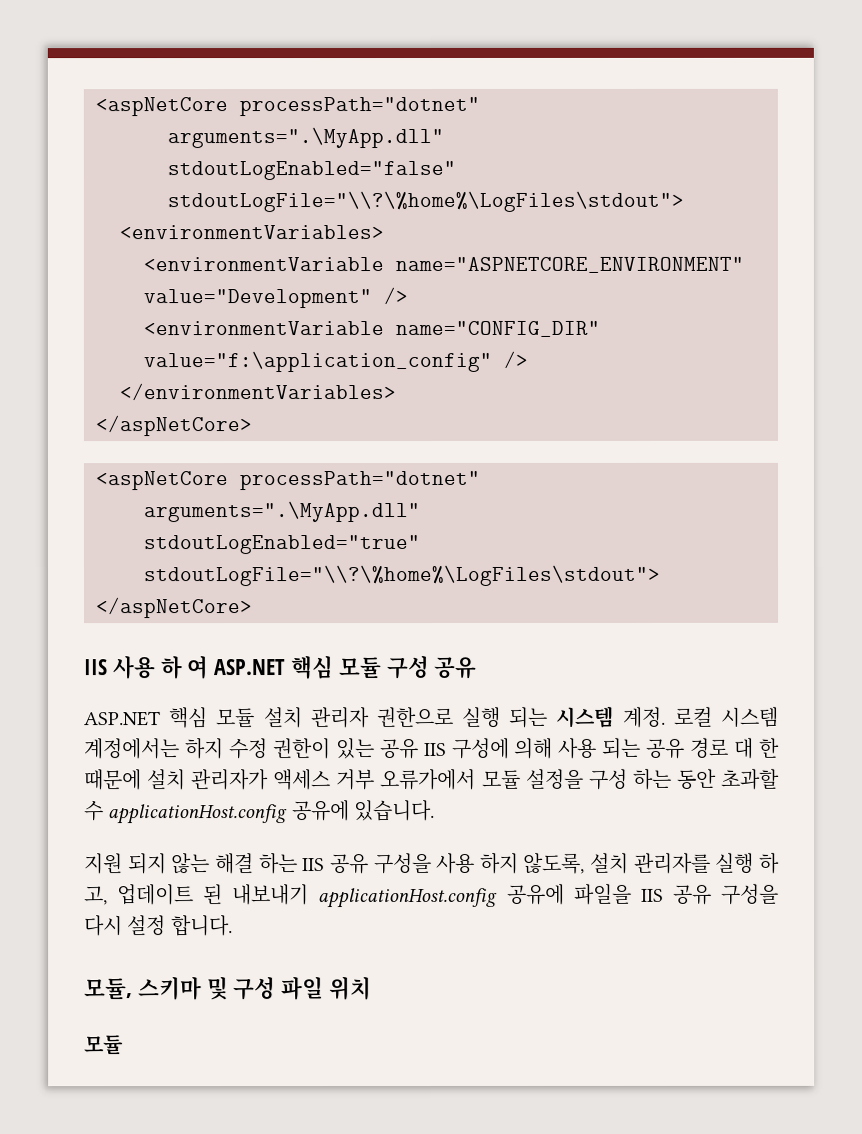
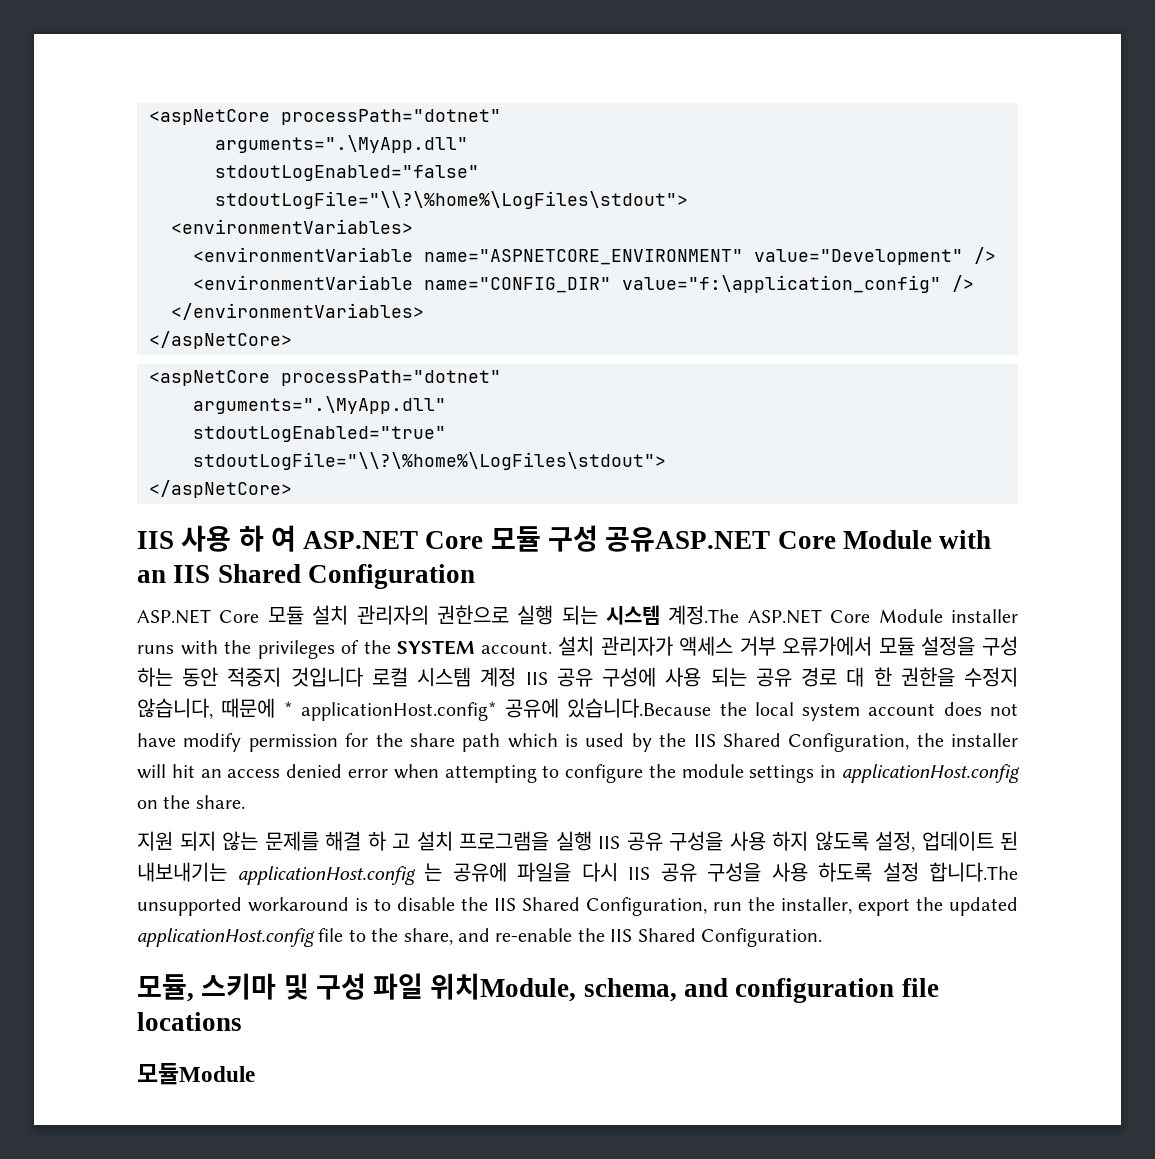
[291,656,335,680] 핵심 -> [425,531,484,549] Core
[434,656,478,679] [84,707,209,729] 공유 // ASP.NET 핵심 -> [605,527,992,552] [137,564,475,589] [137,609,260,624] 공유ASP.NET Core Module with an IIS Shared Configuration // ASP.NET Core
[310,707,370,729] 관리자 -> [356,605,429,625] 관리자의
[622,706,779,728] [84,737,781,760] [84,769,142,791] 계정. 로컬 시스템 계정에서는 하지 수정 권한이 있는 공유 IIS 구성에 의해 사용 되는 공유 경로 대 한 때문에 -> [668,605,1018,625] [137,640,552,659] 계정.The ASP.NET Core Module installer runs with the privileges of the SYSTEM account.
[721,768,781,790] [84,799,436,825] [84,853,298,875] 초과할 수 applicationHost.config 공유에 있습니다. // 지원 되지 않는 해결 하는 -> [227,667,1019,687] [137,698,1018,721] [137,733,1018,752] [137,764,1021,783] [137,795,245,809] [137,831,592,851] 적중지 것입니다 로컬 시스템 계정 IIS 공유 구성에 사용 되는 공유 경로 대 한 권한을 수정지 않습니다, 때문에 * applicationHost.config* 공유에 있습니다.Because the local system account does not have modify permission for the share path which is used by the IIS Shared Configuration, the installer will hit an access denied error when attempting to configure the module settings in applicationHost.config on the share. // 지원 되지 않는 문제를 해결 하 고 설치 프로그램을 실행
[523,852,780,874] [84,884,499,909] 않도록, 설치 관리자를 실행 하 고, 업데이트 된 내보내기 applicationHost.config -> [814,831,1018,852] [137,862,442,885] 않도록 설정, 업데이트 된 내보내기는 applicationHost.config 는
[640,883,779,905] [84,915,233,937] IIS 공유 구성을 다시 설정 합니다. -> [581,862,1018,882] [137,897,1018,916] [137,928,822,947] 다시 IIS 공유 구성을 사용 하도록 설정 합니다.The unsupported workaround is to disable the IIS Shared Configuration, run the installer, export the updated applicationHost.config file to the share, and re-enable the IIS Shared Configuration.
[329,976,373,1001] [84,1035,123,1055] 위치 // 모듈 -> [430,973,939,1003] [137,1012,242,1031] [137,1063,255,1085] 위치Module, schema, and configuration file locations // 모듈Module

